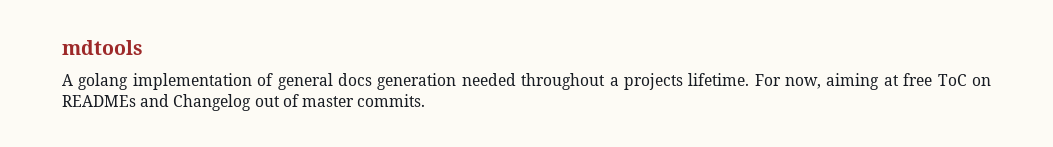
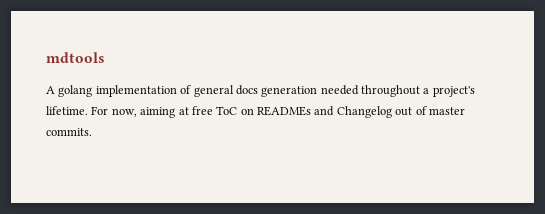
[623,73,683,90] projects -> [432,86,475,97] project's

